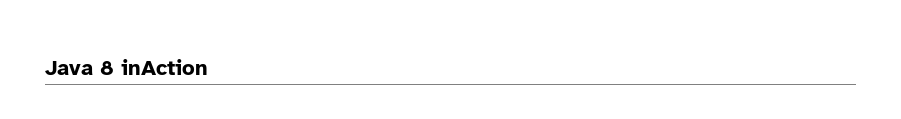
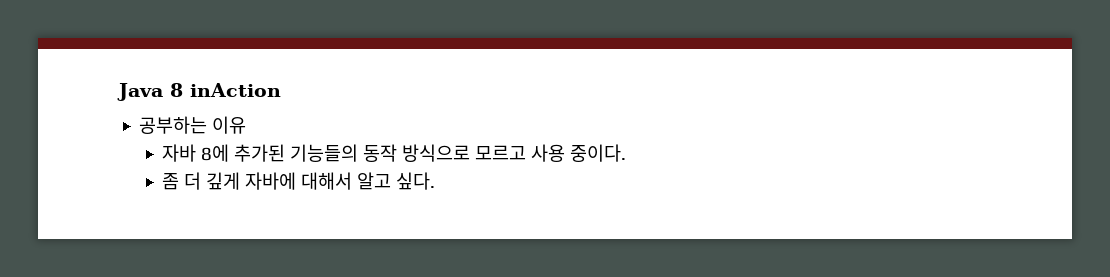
(208, 67) none -> [139,116,247,134] [162,144,627,162] [162,172,436,190] // 공부하는 이유 // 자바 8에 추가된 기능들의 동작 방식으로 모르고 사용 중이다. // 좀 더 깊게 자바에 대해서 알고 싶다.

